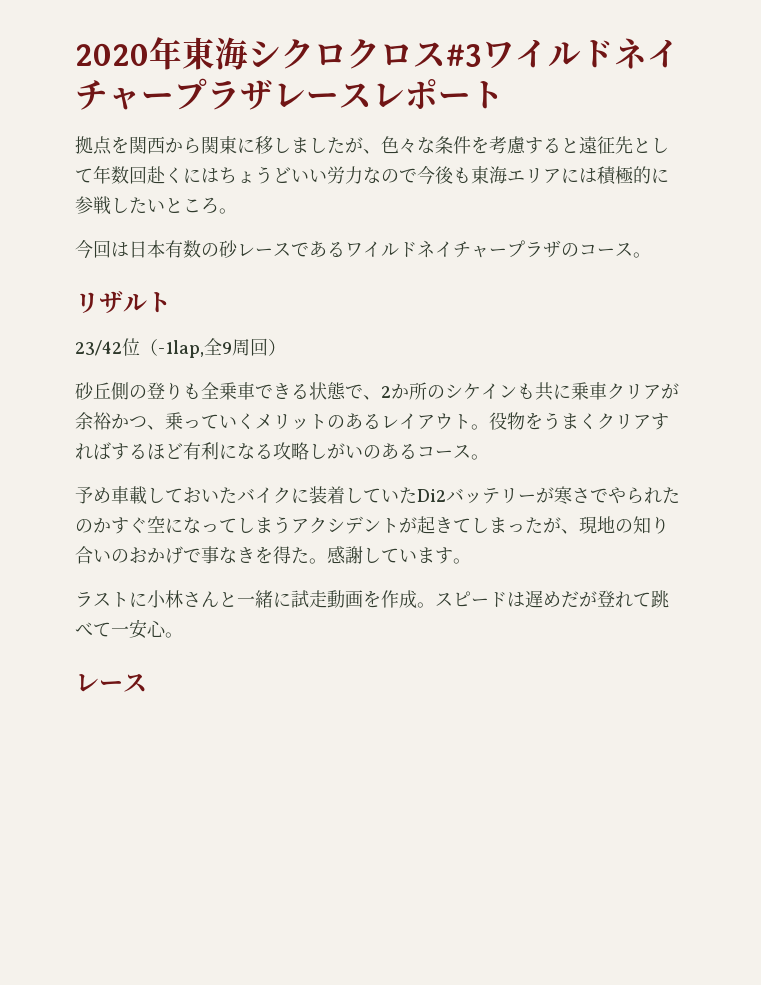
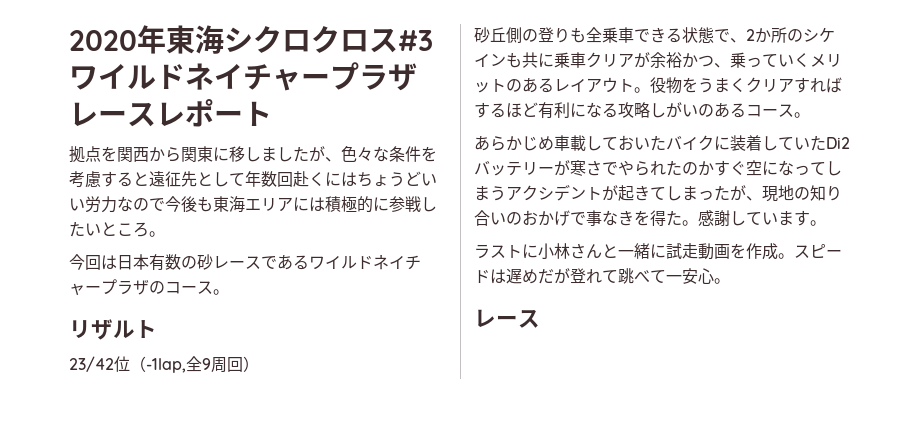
[75,486,93,504] 予 -> [474,135,538,151] あらかじ

